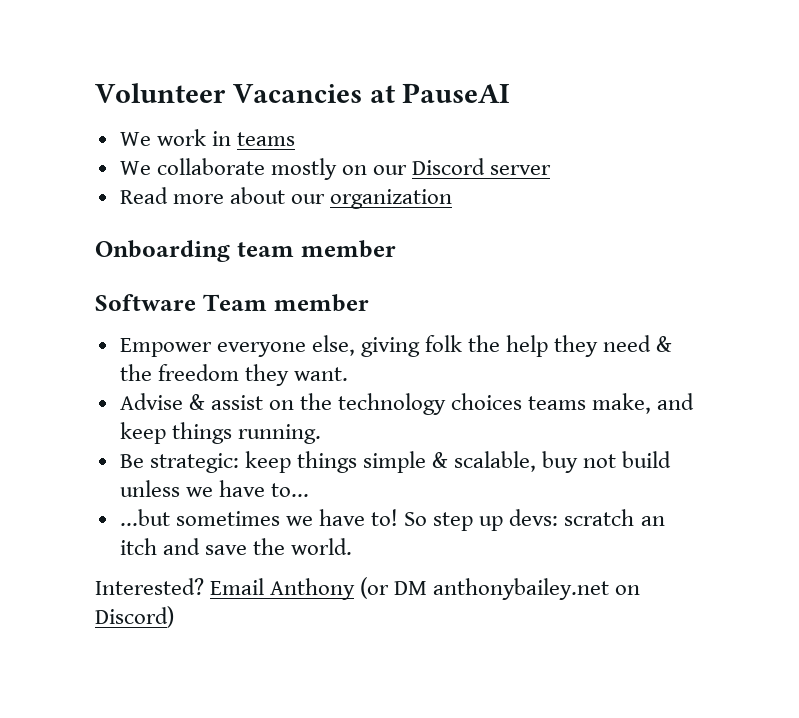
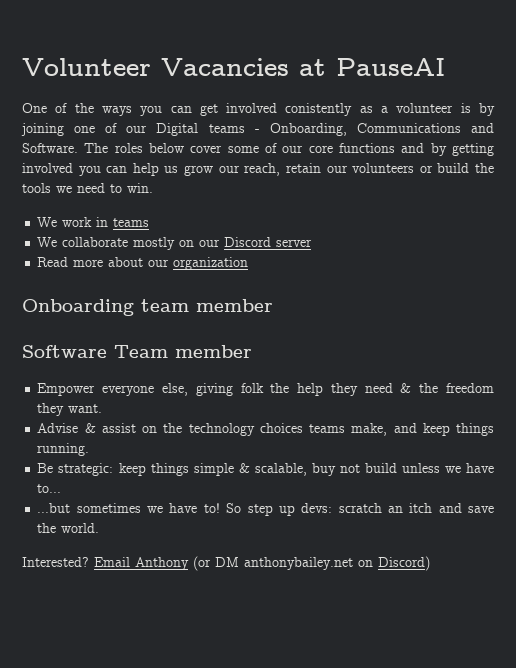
(511, 93) none -> [22,103,496,116] [21,123,494,136] [22,143,494,156] [22,163,495,176] [22,183,153,193] // One of the ways you can get involved conistently as a volunteer is by joining one of our Digital teams - Onboarding, Communications and Software. The roles below cover some of our core functions and by getting involved you can help us grow our reach, retain our volunteers or build the tools we need to win.

